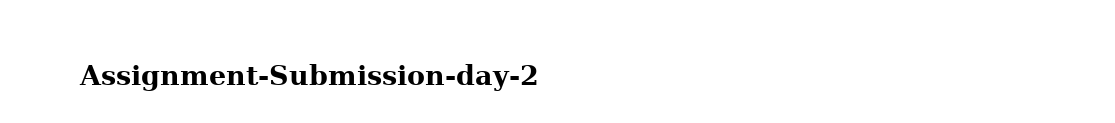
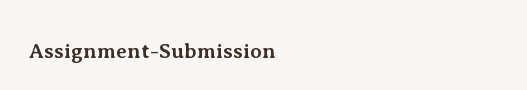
[79,64,539,91] Assignment-Submission-day-2 -> [29,43,276,63] Assignment-Submission

